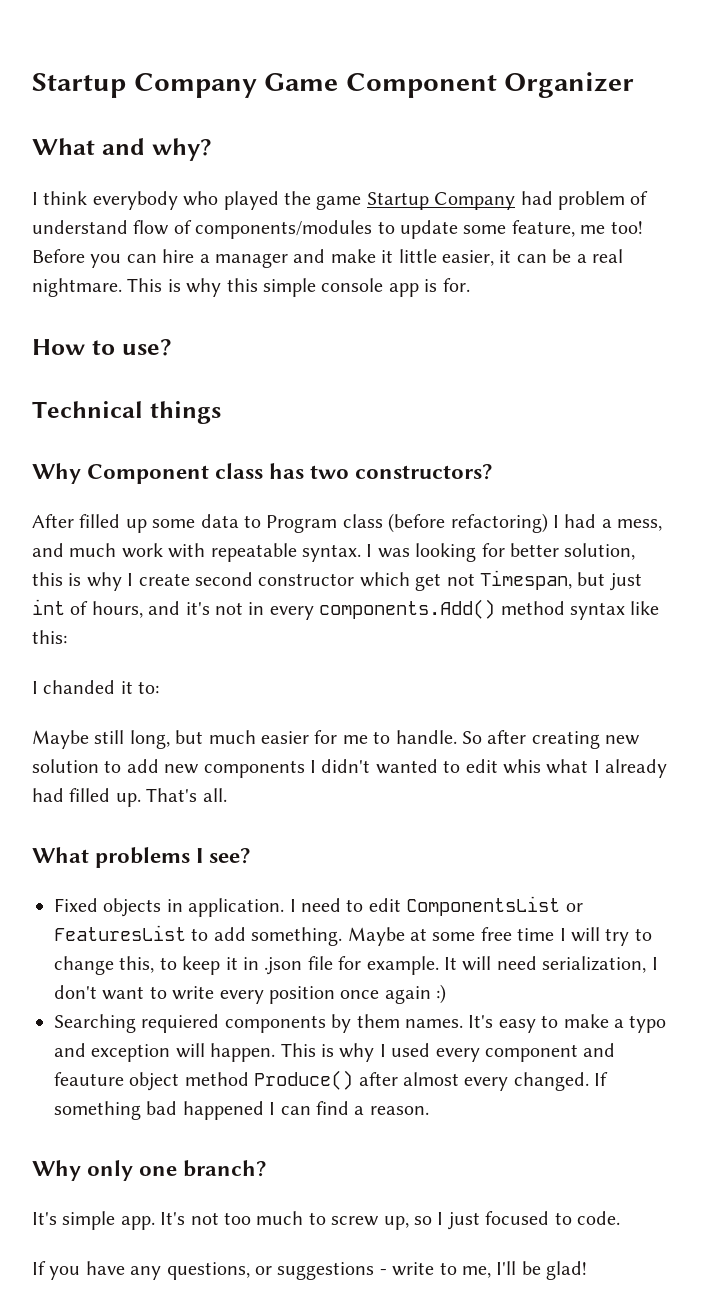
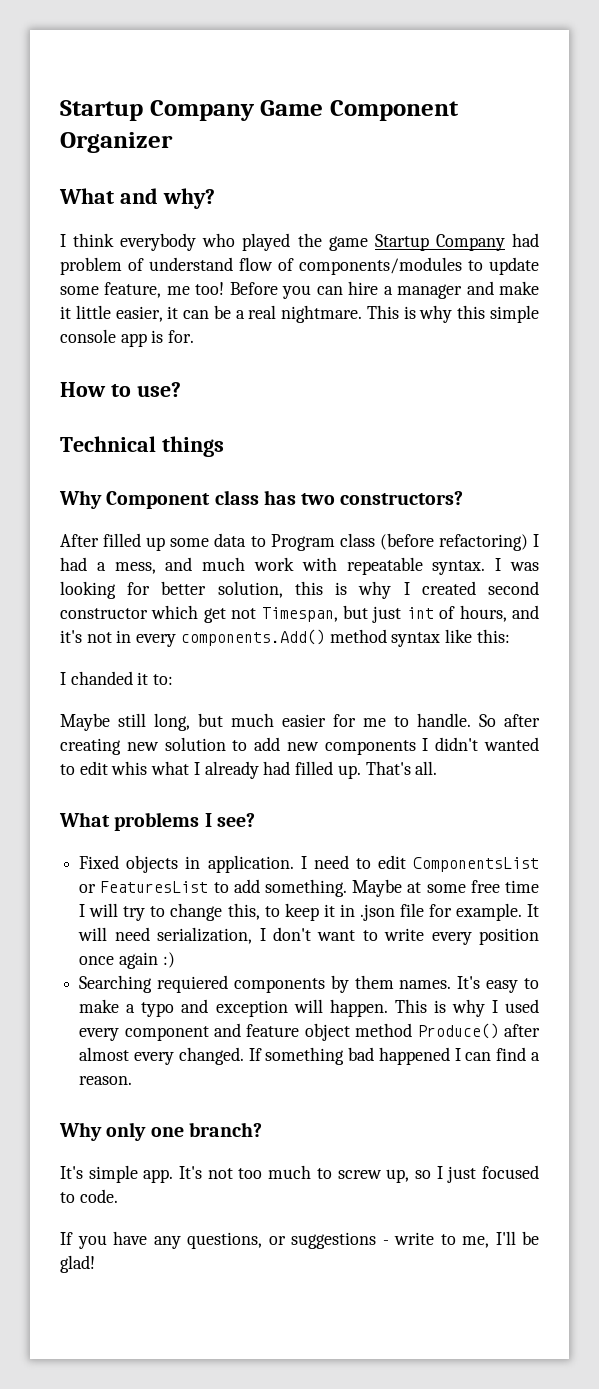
[138,573,190,586] create -> [421,581,476,595] created
[54,1072,124,1086] feauture -> [246,1024,300,1037] feature

